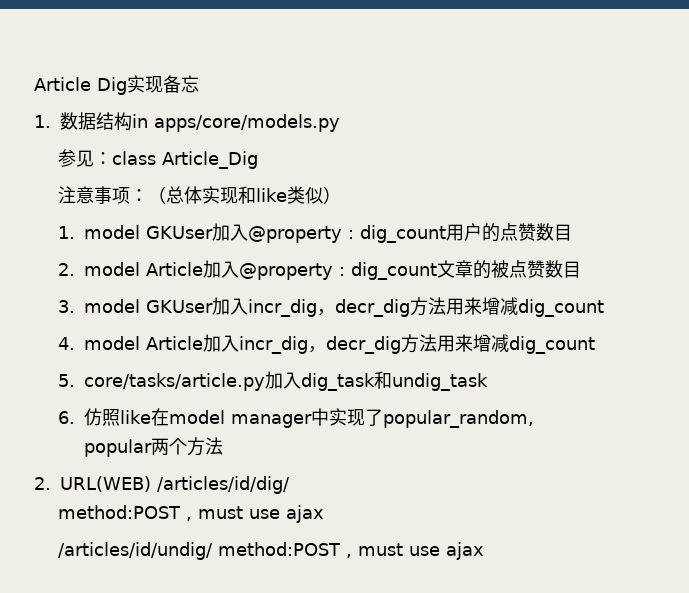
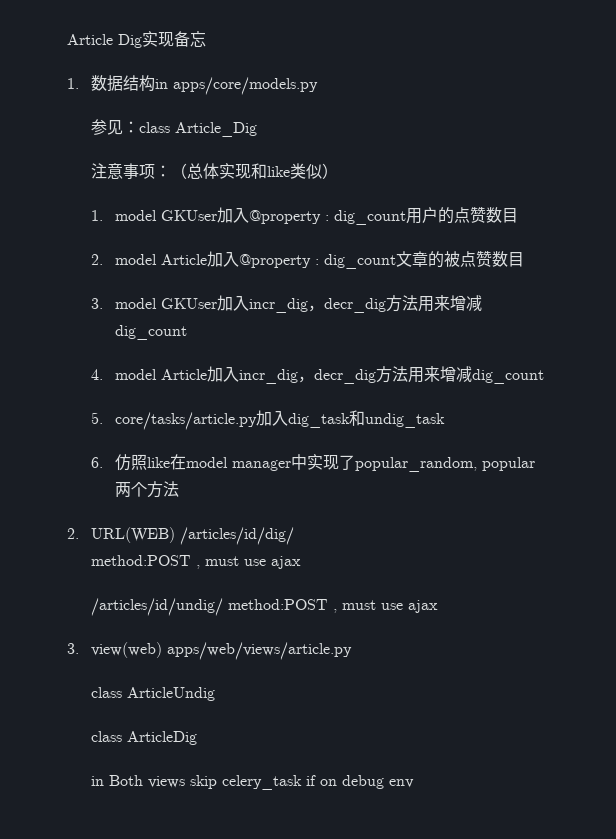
(484, 551) none -> [67,642,352,660] [90,687,215,701] [90,731,197,745] [90,775,414,790] // 3. view(web) apps/web/views/article.py // class ArticleUndig // class ArticleDig // in Both views skip celery_task if on debug env

